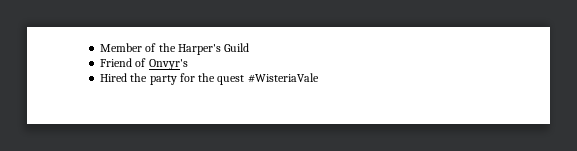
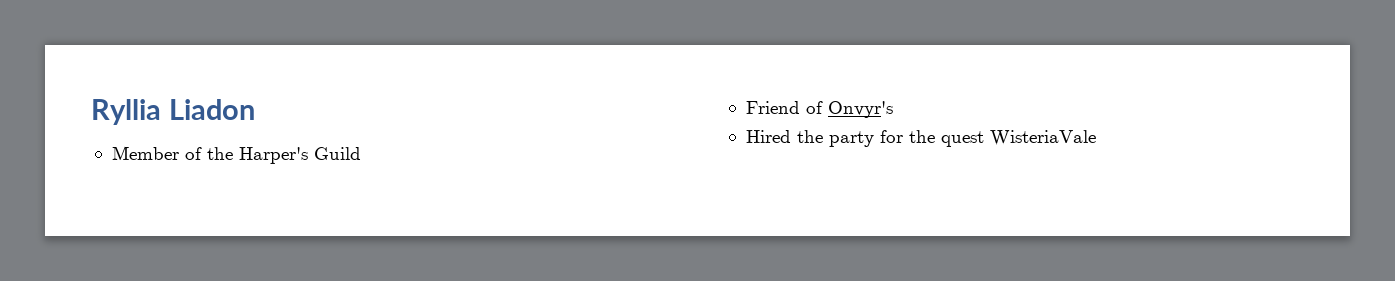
(100, 47) none -> [91,99,255,125] Ryllia Liadon //
[247,73,319,83] #WisteriaVale -> [989,130,1096,146] WisteriaVale

